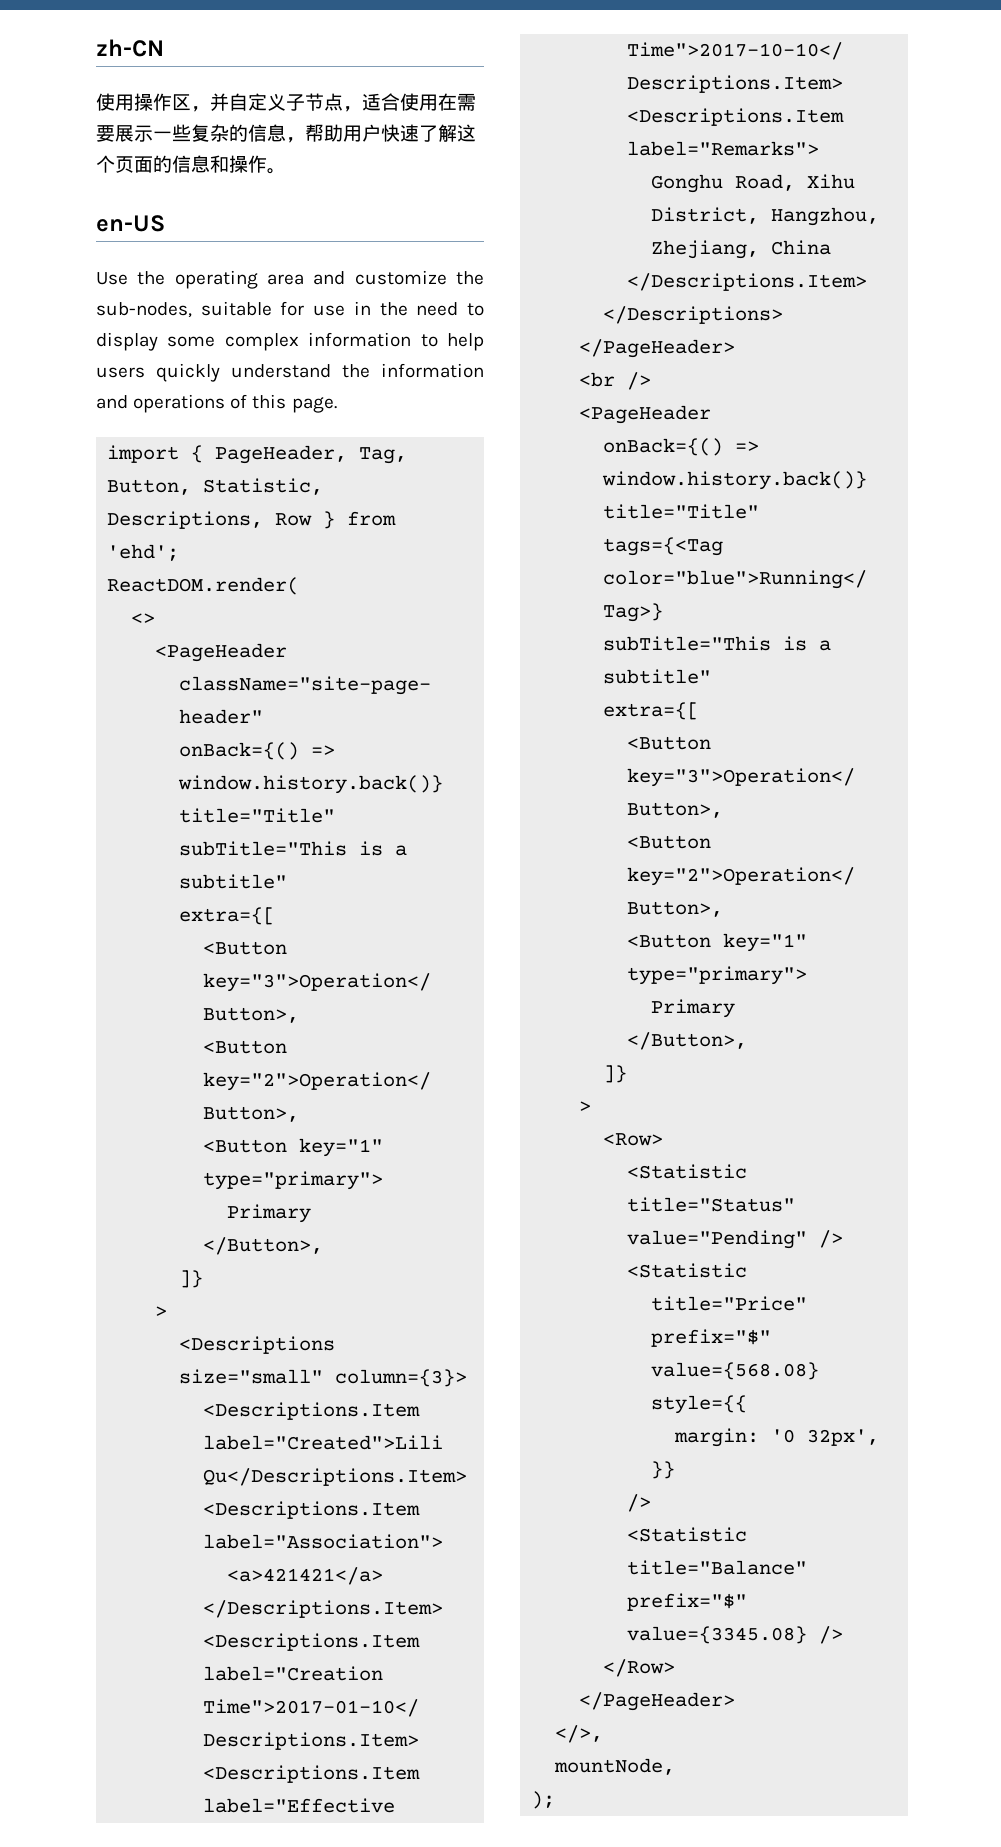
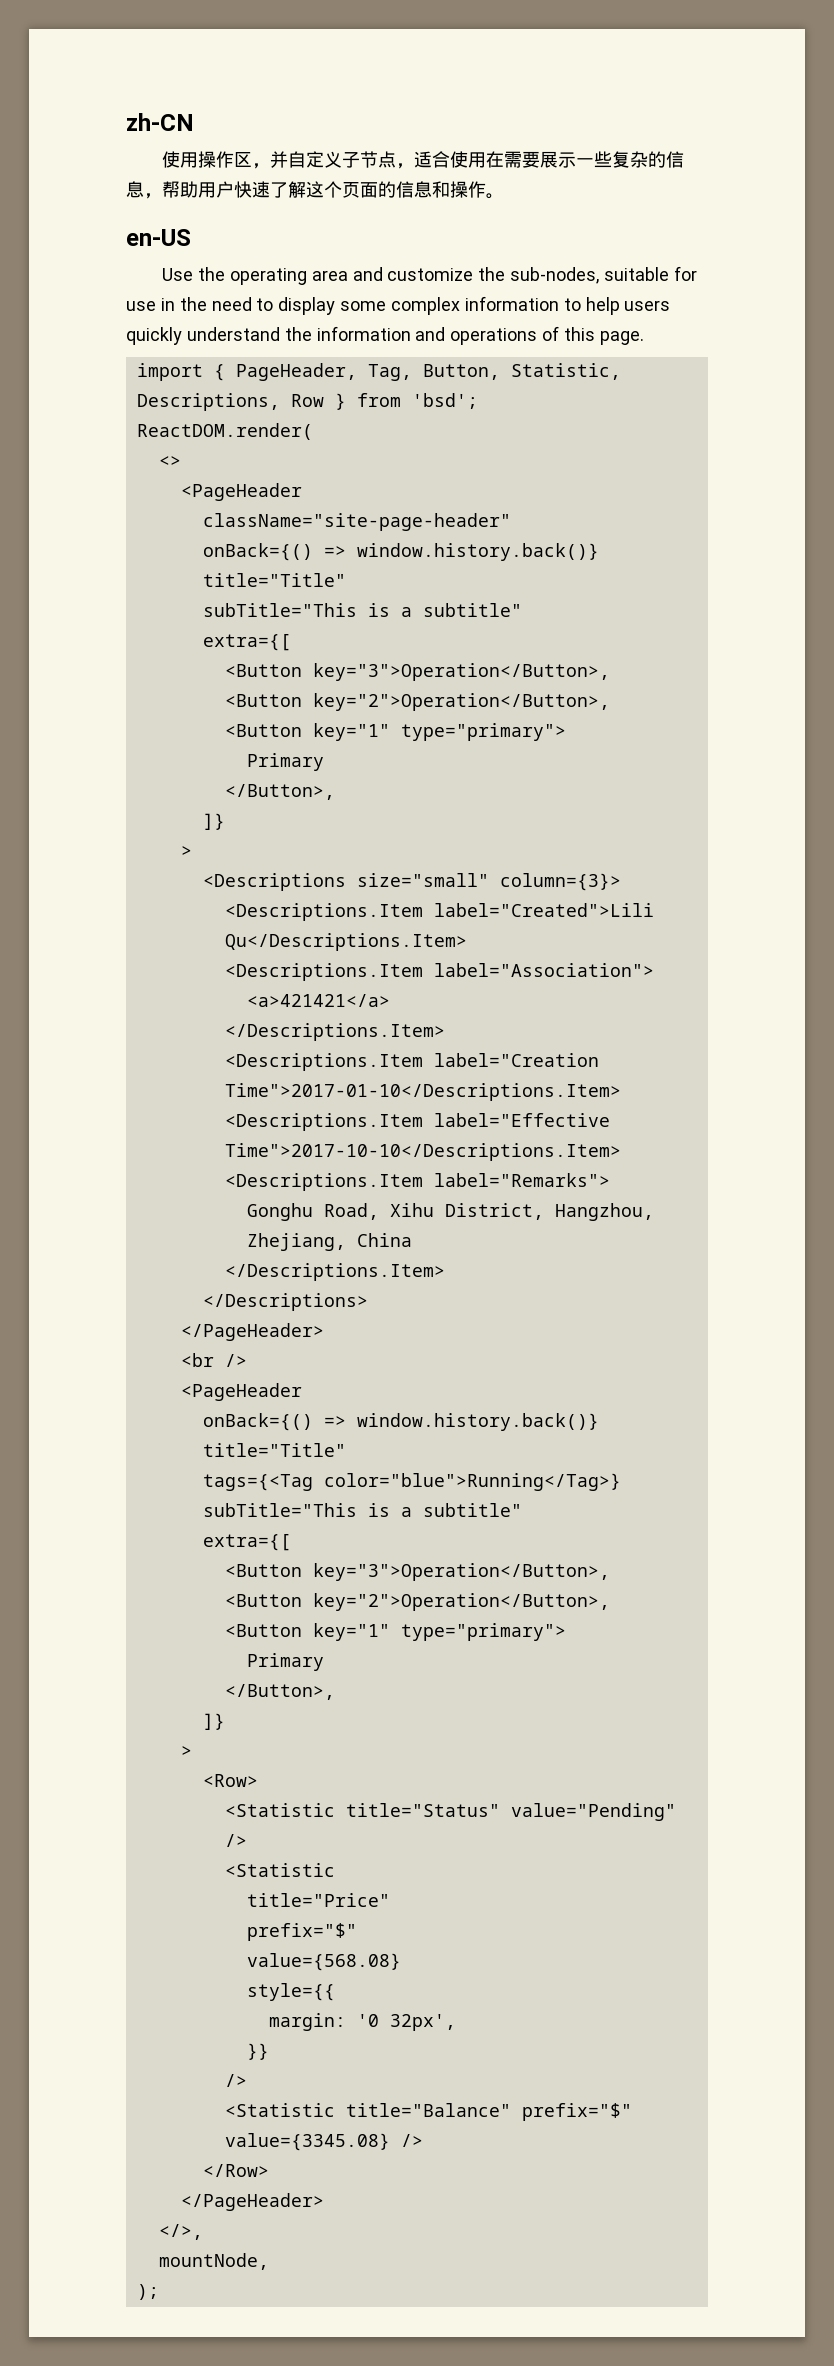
[107,544,180,561] 'ehd'; -> [411,393,478,409] 'bsd';

